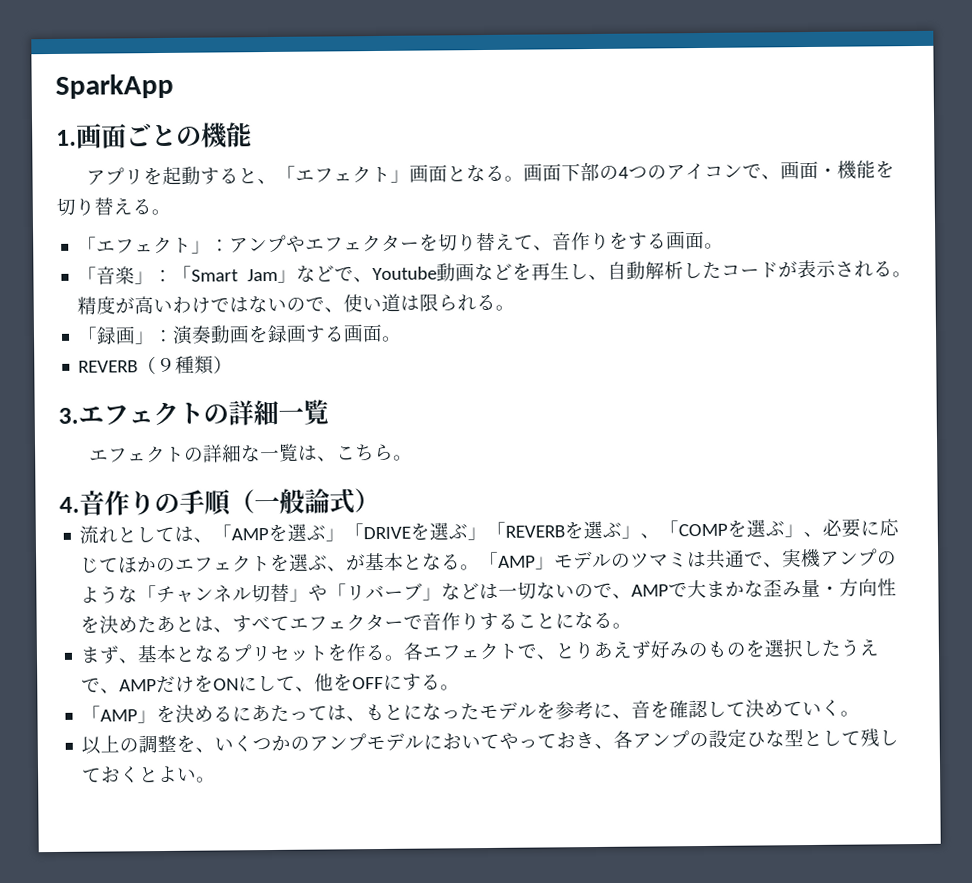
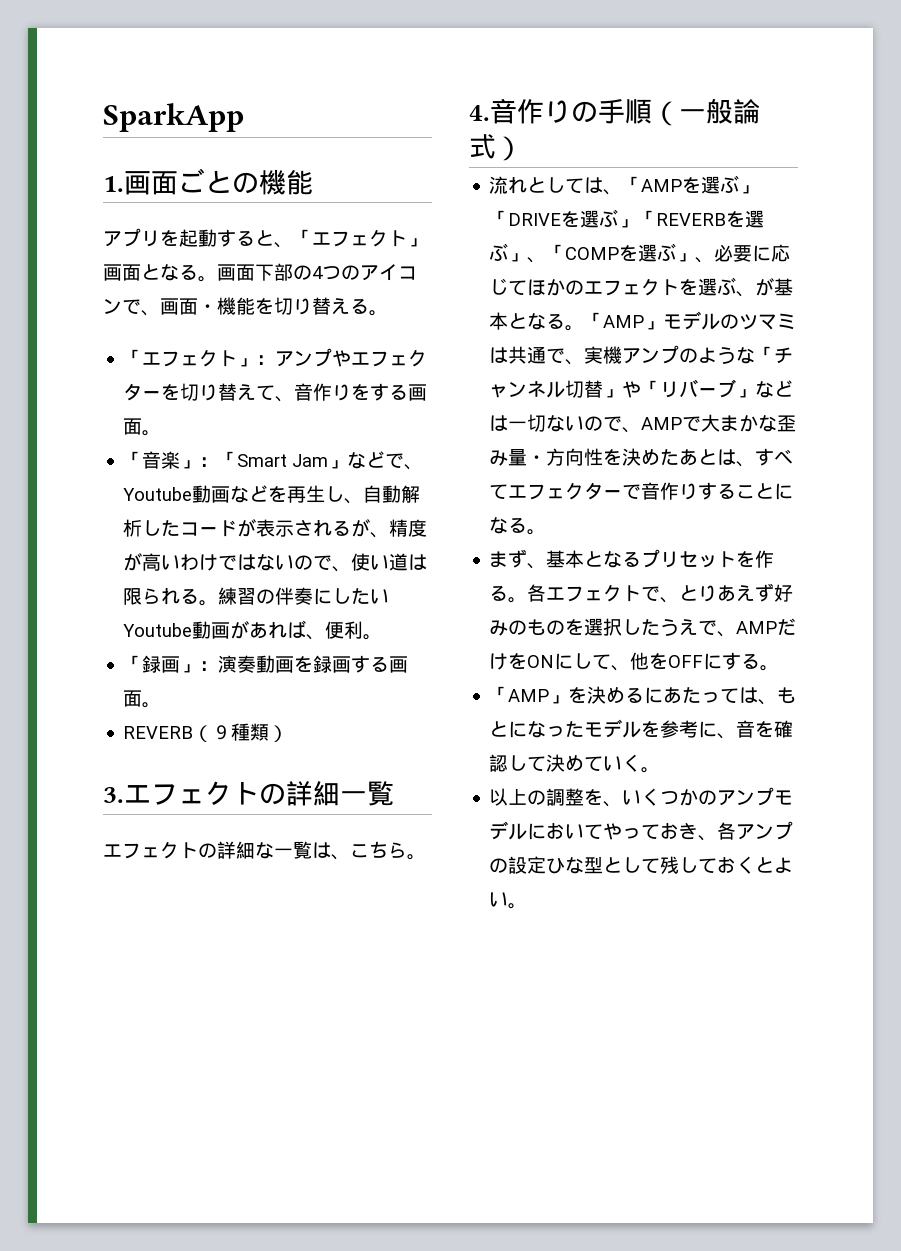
[892,271,912,278] 。 -> [351,519,390,538] が、
(516, 307) none -> [218,587,390,605] [123,620,383,640] 練習の伴奏にしたいYoutube動画があれば、便利。

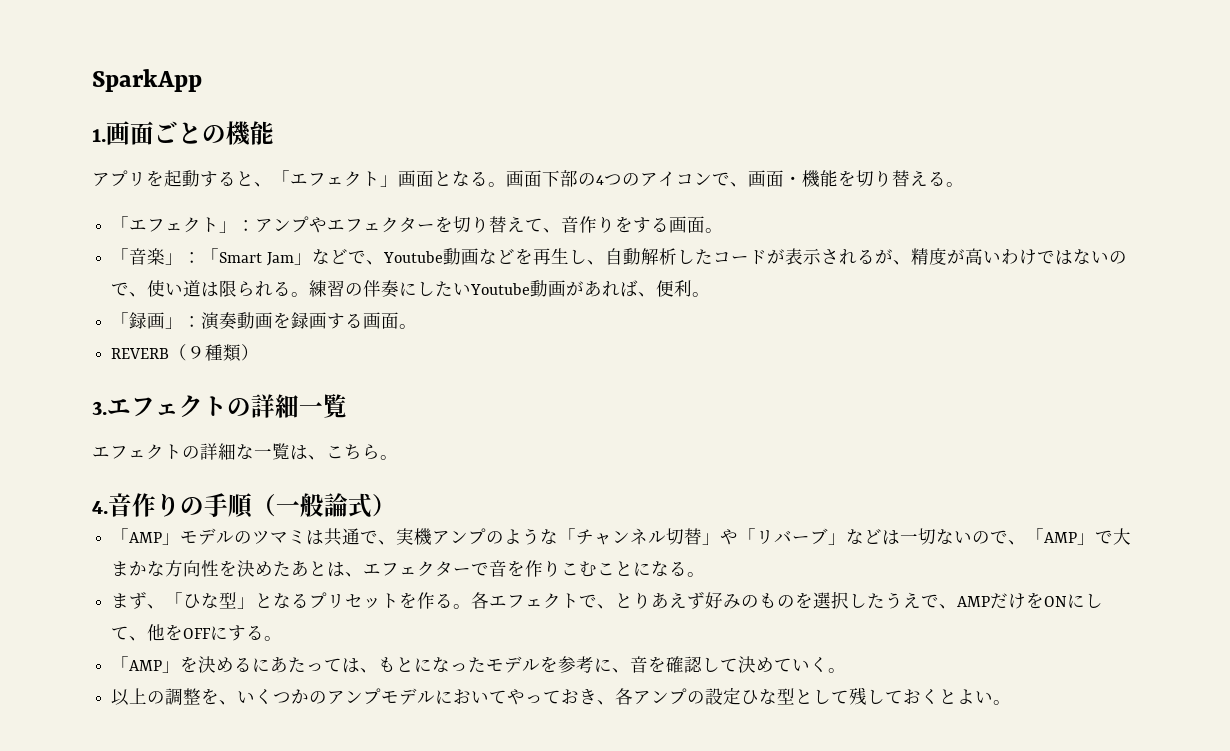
[489,175,759,195] [489,209,765,228] [489,243,791,263] [489,277,794,297] [489,312,585,331] 流れとしては、「AMPを選ぶ」「DRIVEを選ぶ」「REVERBを選ぶ」、「COMPを選ぶ」、必要に応じてほかのエフェクトを選ぶ、が基本となる。 -> (396, 505) none
[641,417,683,430] AMP -> [1026,528,1096,545] 「AMP」
[777,415,797,432] [489,449,547,466] 歪み量・ -> (166, 569) none
[755,448,794,466] [489,484,509,499] すべて -> (364, 574) none
[660,482,737,500] 作りする -> [507,560,598,577] を作りこむ
[546,550,585,568] 基本 -> [165,592,256,609] 「ひな型」

